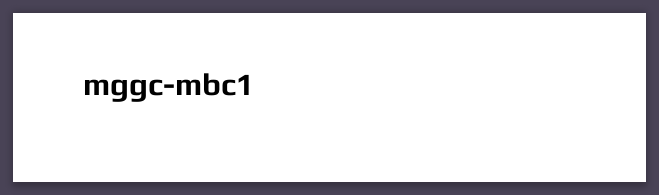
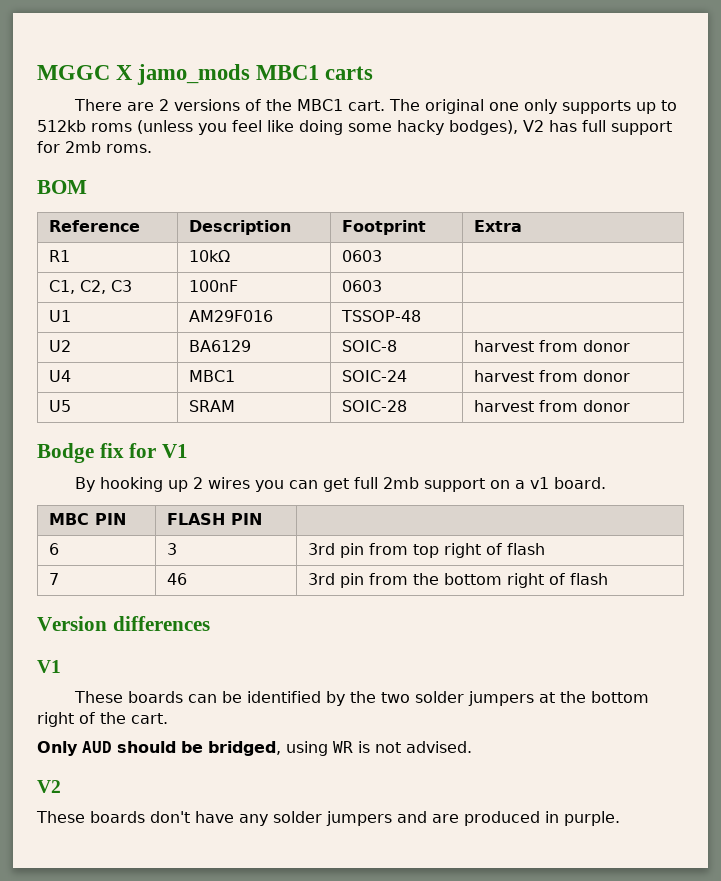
[83,73,254,102] mggc-mbc1 -> [37,64,374,85] [73,99,677,114] [37,120,672,135] [37,141,152,153] [37,180,87,194] [48,220,140,232] [188,220,291,235] [341,220,426,235] [473,220,522,232] [48,250,70,262] [188,250,230,262] [341,250,382,262] [48,280,132,294] [188,280,238,292] [341,280,382,292] [48,310,71,322] [188,310,273,322] [340,310,421,322] [48,340,71,352] [188,340,251,352] [341,340,397,352] [473,340,630,352] [48,370,71,382] [188,370,235,382] [341,370,407,382] [473,370,630,382] [48,400,71,412] [188,400,235,412] [341,400,407,412] [473,400,630,412] [37,443,189,463] [74,477,606,492] [48,513,126,525] [166,513,262,525] [48,543,59,555] [166,543,177,555] [307,543,545,558] [48,573,59,585] [166,573,187,585] [307,573,608,588] [37,616,210,631] [37,660,61,673] [73,691,649,706] [37,712,168,727] [37,741,472,756] [37,780,61,793] [36,811,620,826] MGGC X jamo_mods MBC1 carts // There are 2 versions of the MBC1 cart. The original one only supports up to 512kb roms (unless you feel like doing some hacky bodges), V2 has full support for 2mb roms. // BOM // Reference | Description | Footprint | Extra // R1 | 10kΩ | 0603 | // C1, C2, C3 | 100nF | 0603 | // U1 | AM29F016 | TSSOP-48 | // U2 | BA6129 | SOIC-8 | harvest from donor // U4 | MBC1 | SOIC-24 | harvest from donor // U5 | SRAM | SOIC-28 | harvest from donor // Bodge fix for V1 // By hooking up 2 wires you can get full 2mb support on a v1 board. // MBC PIN | FLASH PIN | // 6 | 3 | 3rd pin from top right of flash // 7 | 46 | 3rd pin from the bottom right of flash // Version differences // V1 // These boards can be identified by the two solder jumpers at the bottom right of the cart. // Only AUD should be bridged, using WR is not advised. // V2 // These boards don't have any solder jumpers and are produced in purple.

